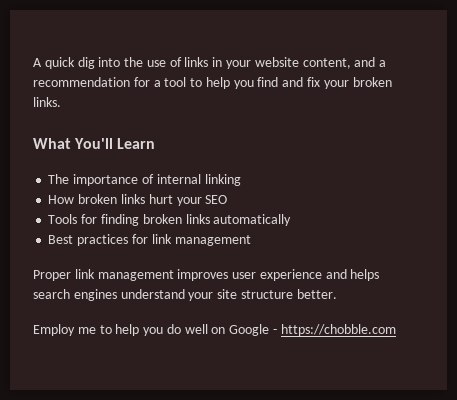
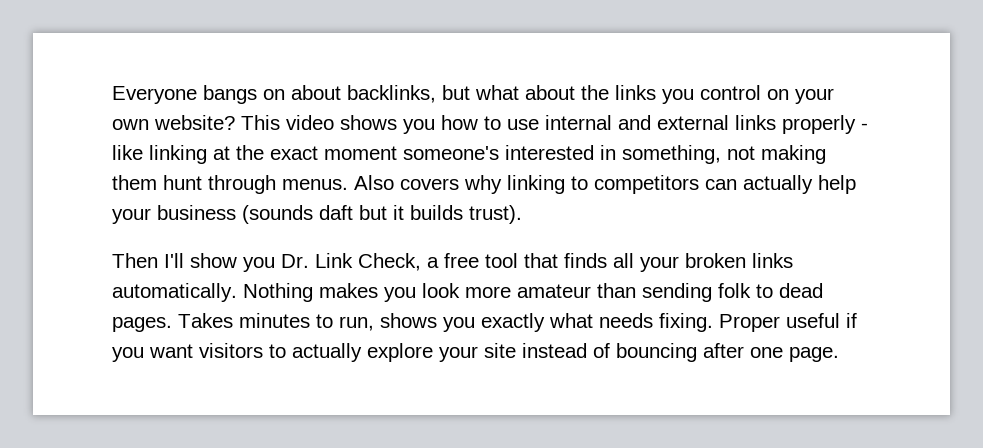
[33,57,387,69] [33,77,392,89] [33,97,61,107] [33,138,156,149] [48,174,241,186] [48,194,228,206] [48,214,292,226] [48,234,251,246] [33,269,380,281] [33,289,337,301] [33,324,396,336] A quick dig into the use of links in your website content, and a recommendation for a tool to help you find and fix your broken links. // What You'll Learn // The importance of internal linking // How broken links hurt your SEO // Tools for finding broken links automatically // Best practices for link management // Proper link management improves user experience and helps search engines understand your site structure better. // Employ me to help you do well on Google - https://chobble.com -> [112,85,834,104] [112,115,868,134] [112,145,826,164] [112,175,856,194] [112,205,522,224] [112,253,793,272] [112,283,823,302] [112,313,857,332] [112,343,839,362] Everyone bangs on about backlinks, but what about the links you control on your own website? This video shows you how to use internal and external links properly - like linking at the exact moment someone's interested in something, not making them hunt through menus. Also covers why linking to competitors can actually help your business (sounds daft but it builds trust). // Then I'll show you Dr. Link Check, a free tool that finds all your broken links automatically. Nothing makes you look more amateur than sending folk to dead pages. Takes minutes to run, shows you exactly what needs fixing. Proper useful if you want visitors to actually explore your site instead of bouncing after one page.

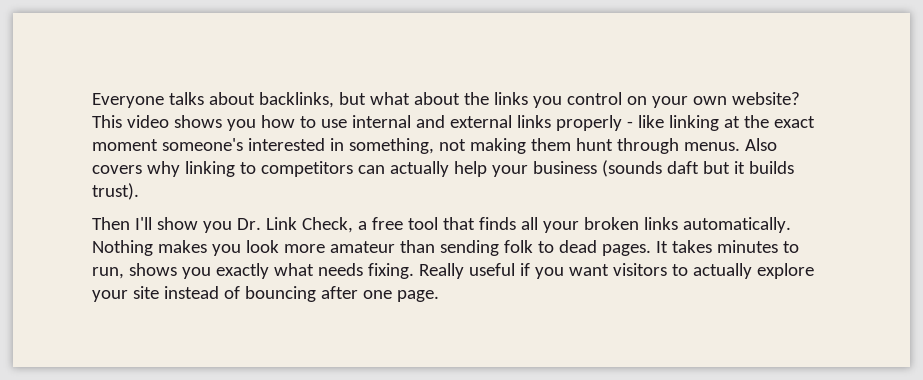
[203,85,285,104] bangs on -> [168,92,204,105] talks
[178,313,233,328] Takes -> [655,240,712,253] It takes
[719,314,780,332] Proper -> [418,263,464,279] Really

